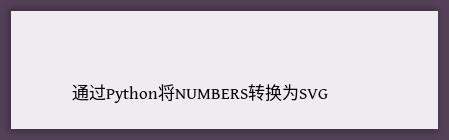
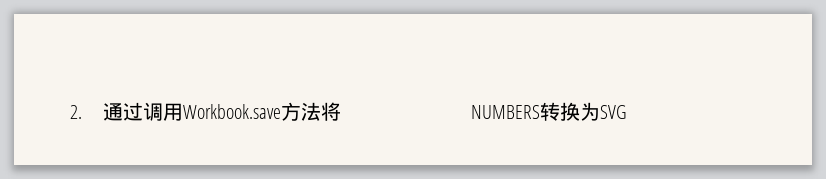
[72,84,158,103] 通过Python -> [70,102,321,121] 2.通过调用Workbook.save方法

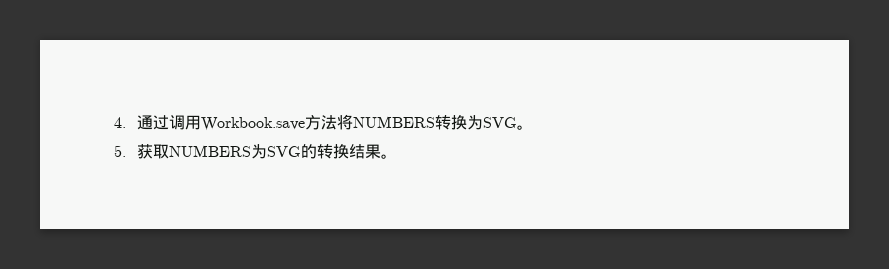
[70,105,82,119] 2. -> [114,117,126,128] 4.
(627, 112) none -> [517,125,534,130] [114,144,398,159] 。 // 5.获取NUMBERS为SVG的转换结果。

